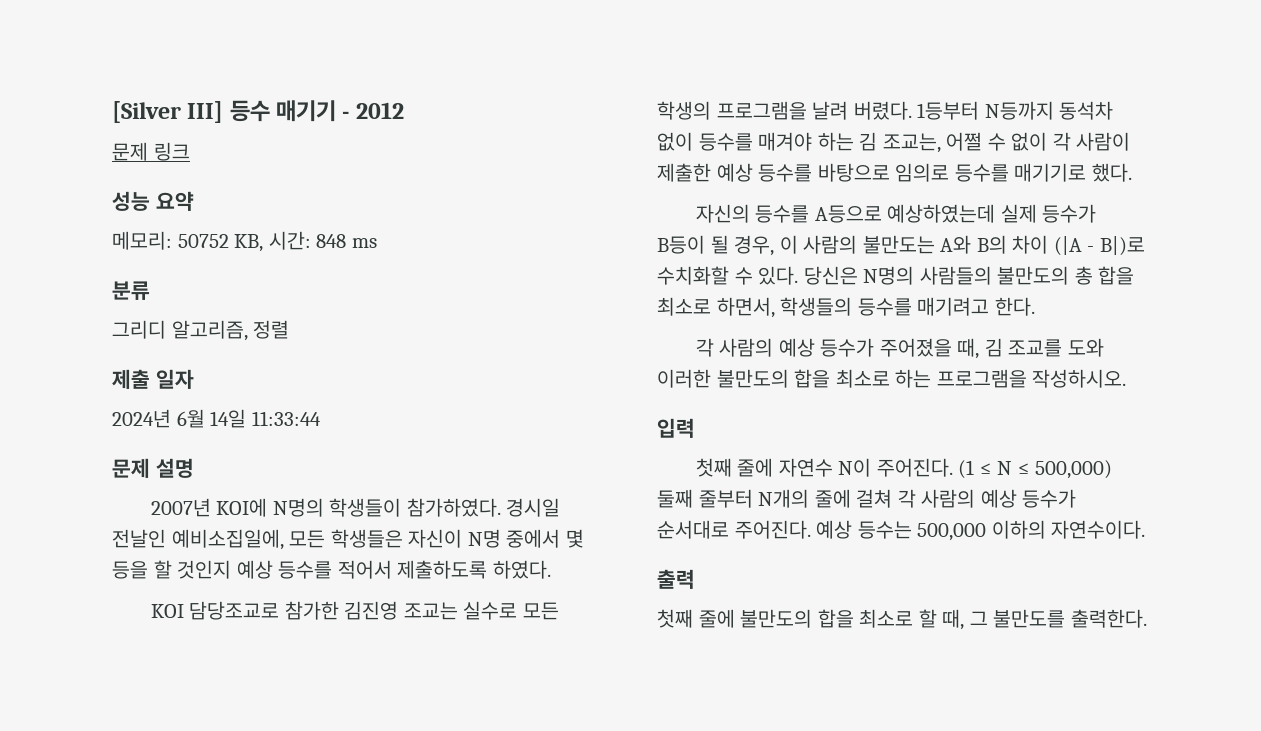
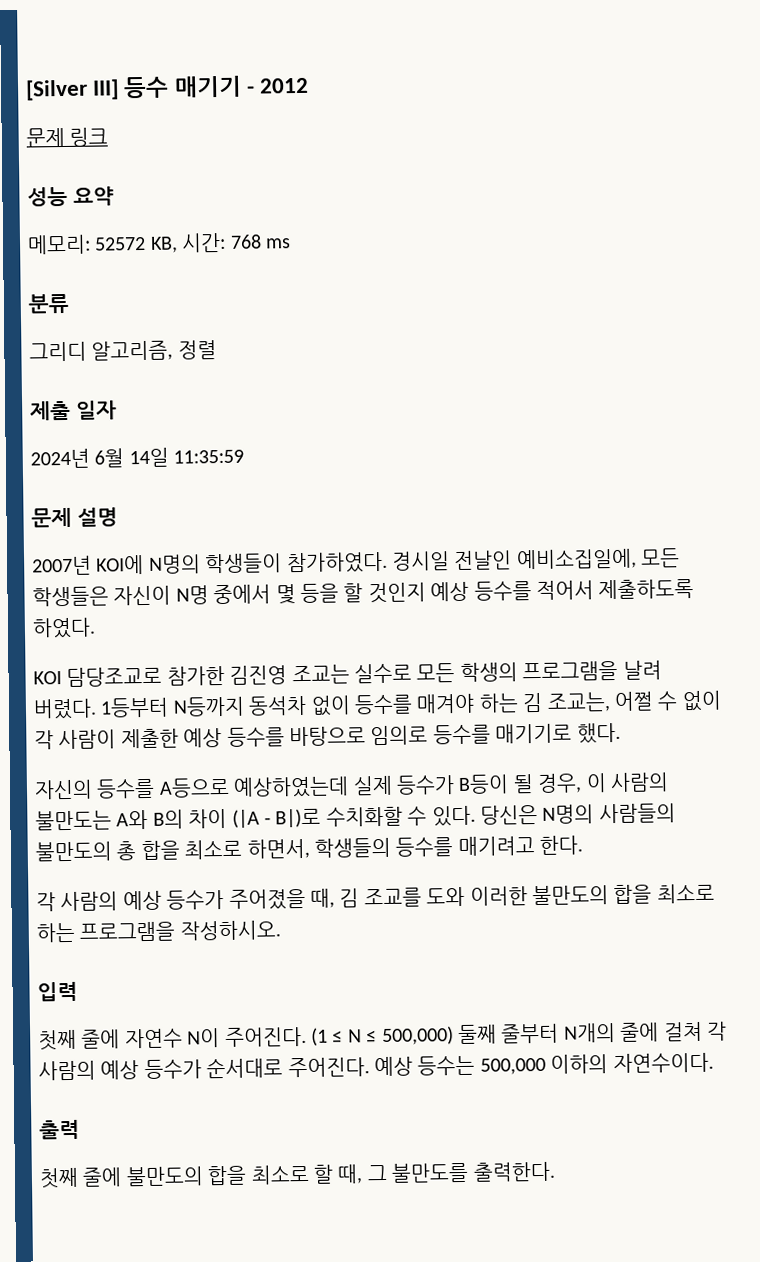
[177,234,229,248] 50752 -> [94,236,147,251] 52572
[316,234,347,248] 848 -> [229,234,262,249] 768
[251,411,321,426] 11:33:44 -> [173,449,245,464] 11:35:59

